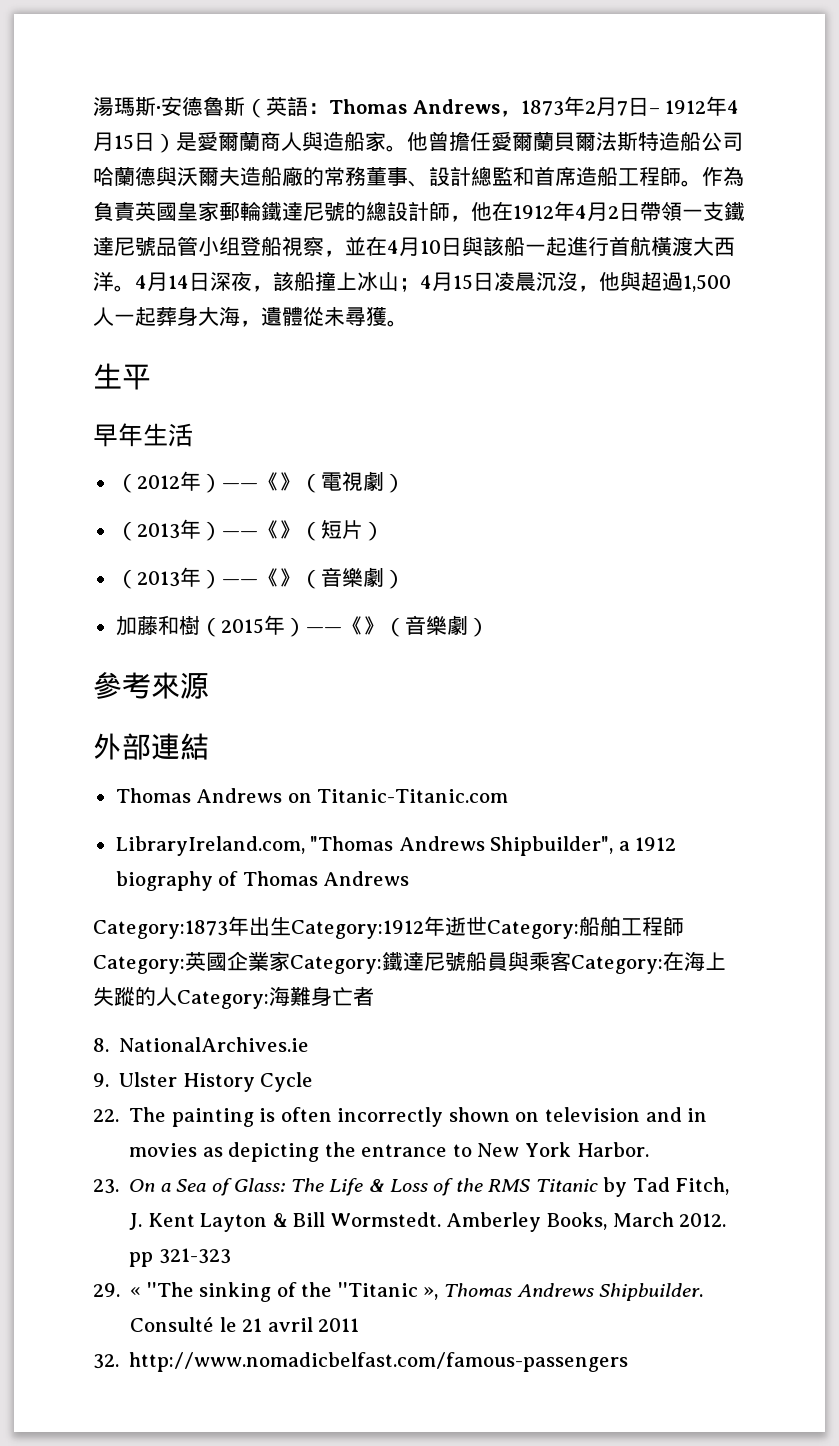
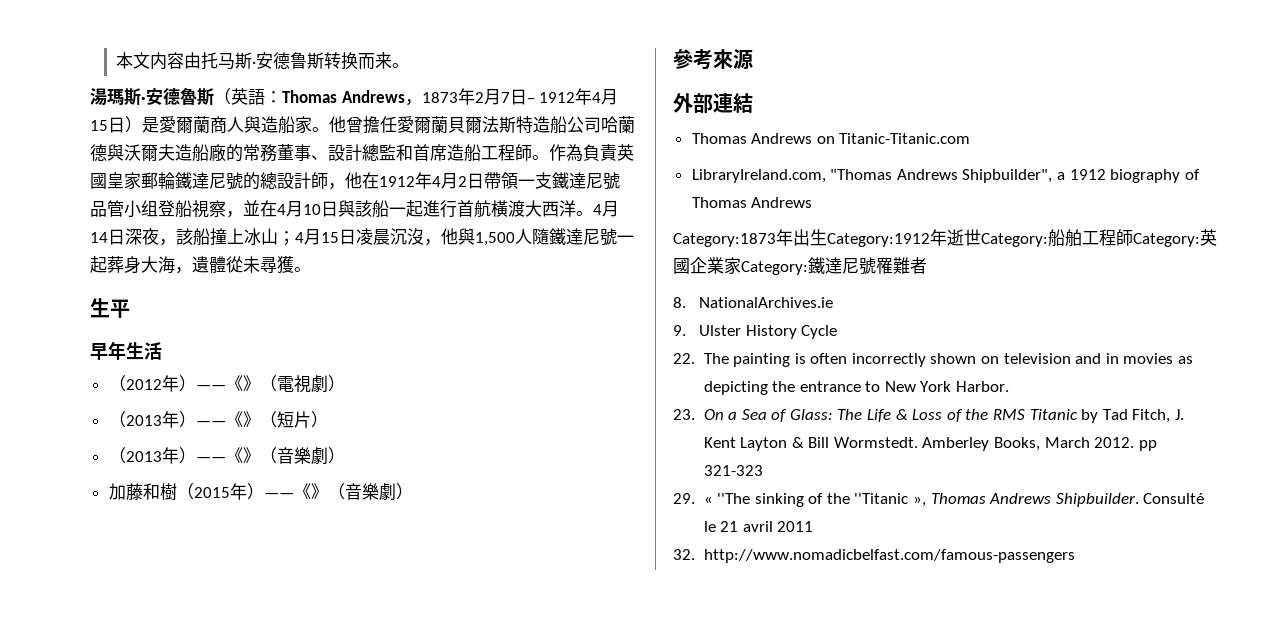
(93, 107) none -> [116,52,410,70] 本文内容由托马斯·安德鲁斯转换而来。 //
[641,272,731,292] [93,307,114,326] 超過1,500人 -> [475,228,617,246] 1,500人隨鐵達尼號
[466,951,726,974] [93,986,353,1009] 船員與乘客Category:在海上失蹤的人Category:海難身亡 -> [876,257,910,274] 罹難

